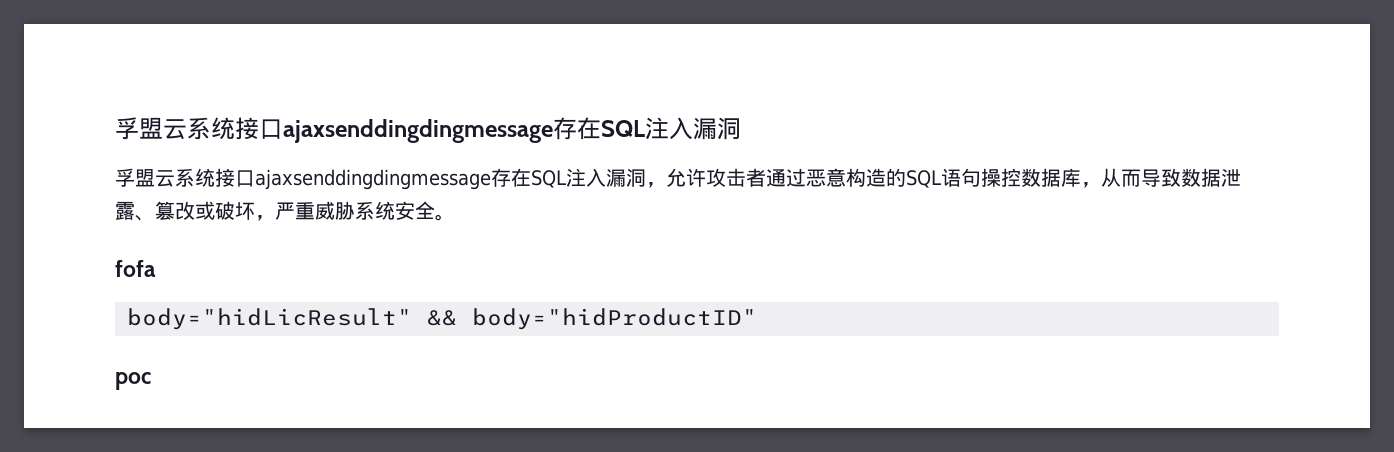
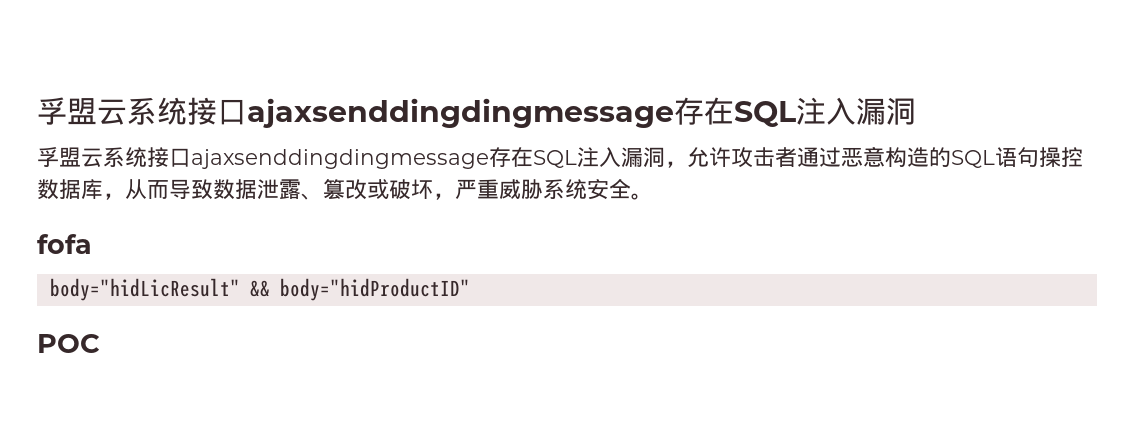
[115,372,151,390] poc -> [37,334,100,353] POC

